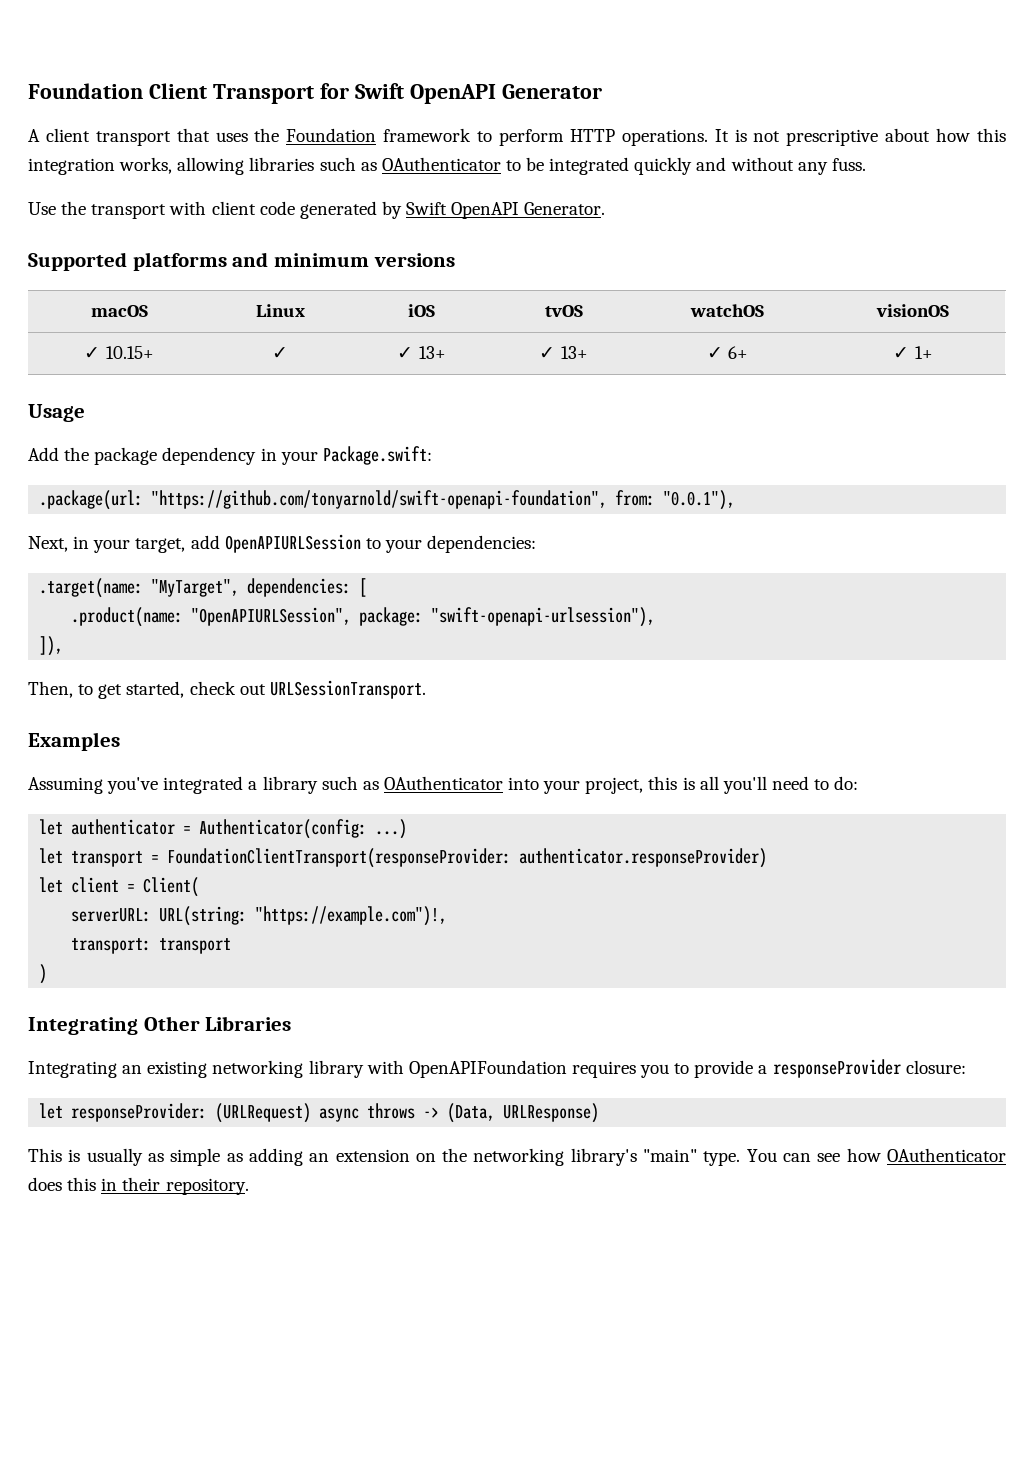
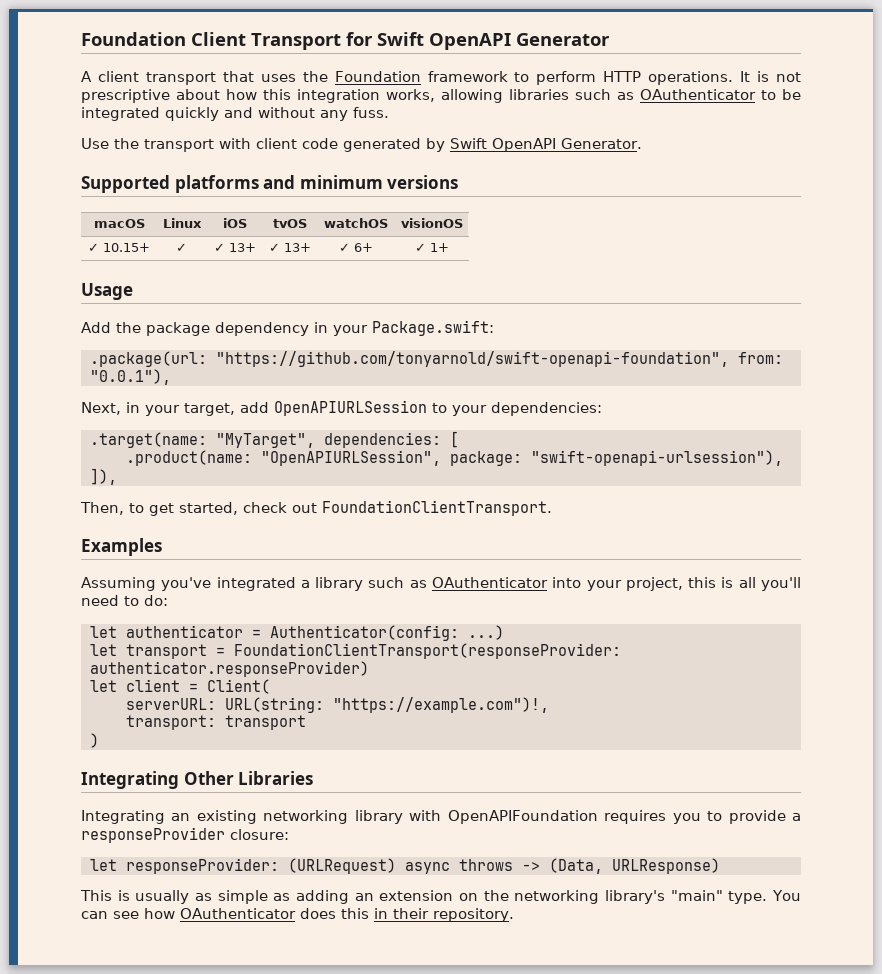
[269,680,426,699] URLSessionTransport. -> [322,500,552,516] FoundationClientTransport.

